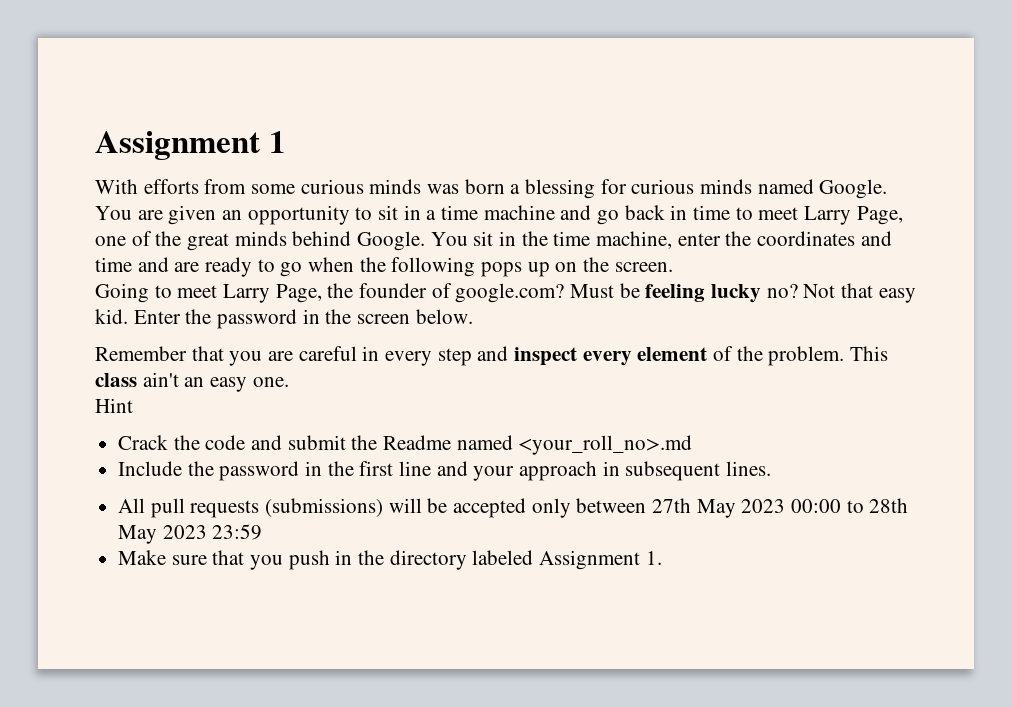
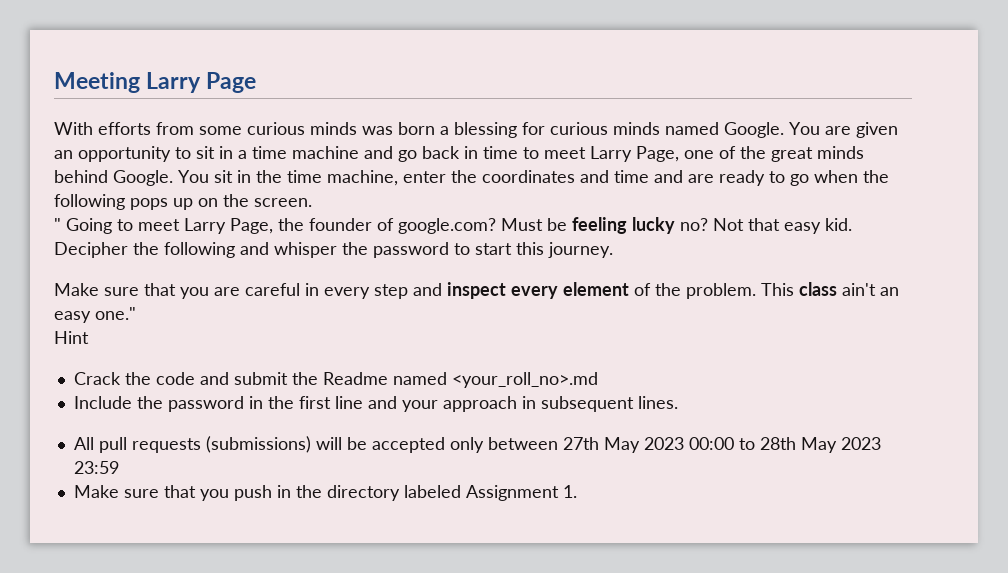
[95,131,286,160] Assignment 1 -> [54,72,257,93] Meeting Larry Page
(673, 267) none -> [54,218,61,231] "
[133,309,473,329] [95,346,187,361] Enter the password in the screen below. // Remember -> [54,242,613,258] [54,283,139,296] Decipher the following and whisper the password to start this journey. // Make sure
[252,377,289,387] one. -> [95,307,136,320] one."

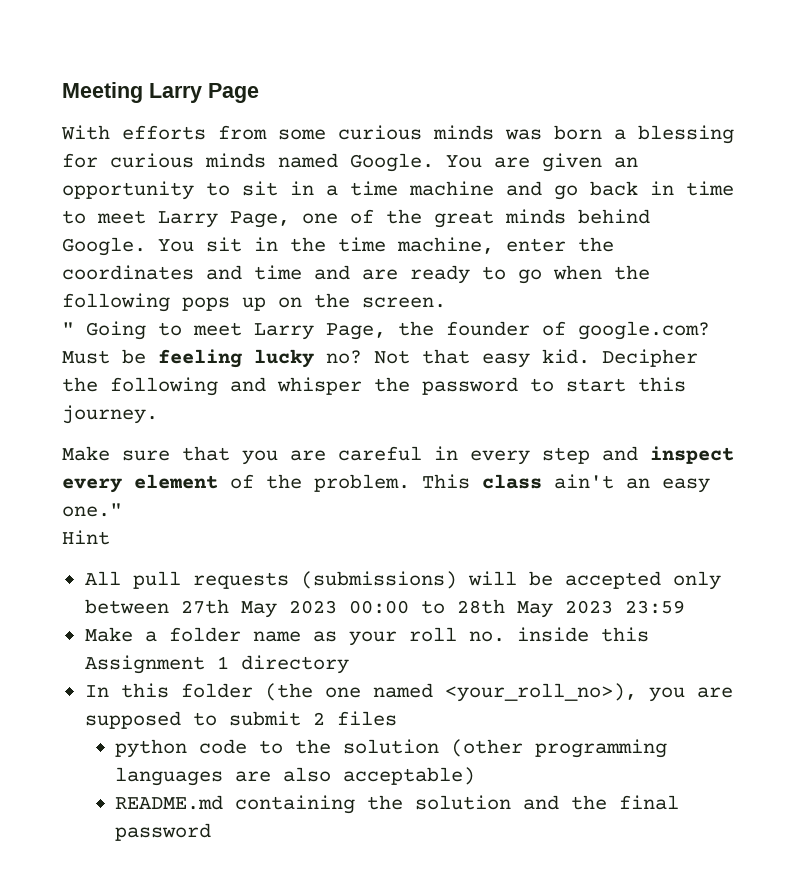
[73,372,598,388] [73,396,678,412] // Crack the code and submit the Readme named <your_roll_no>.md // Include the password in the first line and your approach in subsequent lines. -> (110, 537) none
[123,485,577,501] sure that you push in the directory labeled Assignment 1. -> [144,627,649,646] [84,655,349,674] [84,683,733,702] [84,711,397,729] [115,739,668,758] [115,767,476,786] [115,795,680,814] [115,823,212,841] a folder name as your roll no. inside this Assignment 1 directory // In this folder (the one named <your_roll_no>), you are supposed to submit 2 files // python code to the solution (other programming languages are also acceptable) // README.md containing the solution and the final password

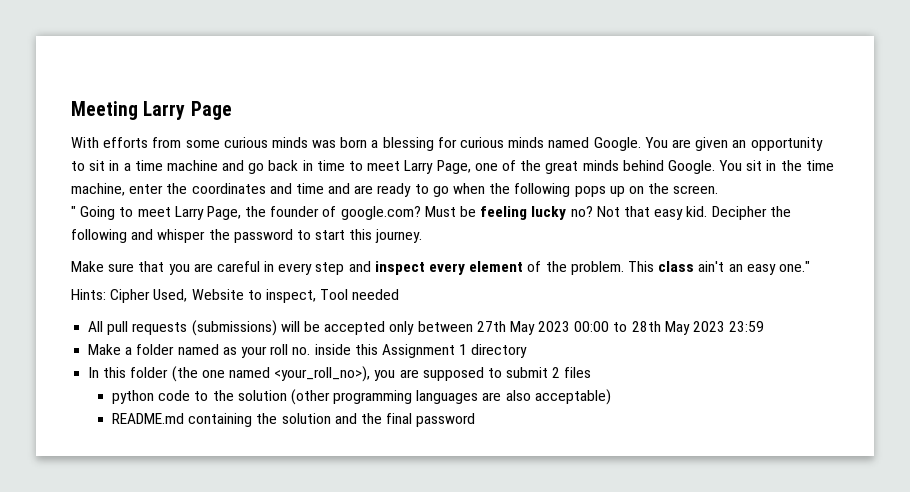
[62,530,110,545] Hint -> [71,289,400,303] Hints: Cipher Used, Website to inspect, Tool needed
[252,631,301,642] name -> [177,344,219,355] named

